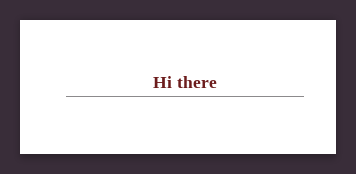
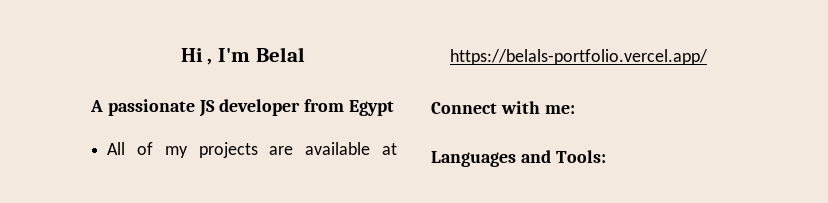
[176,76,217,88] there -> [207,47,305,65] [89,99,395,117] [107,142,397,158] [450,49,709,65] [431,101,575,114] [431,150,606,167] , I'm Belal // A passionate JS developer from Egypt // All of my projects are available at https://belals-portfolio.vercel.app/ // Connect with me: // Languages and Tools:

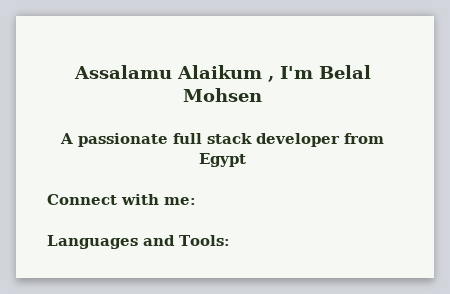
[180,48,203,62] Hi -> [73,65,262,79] Assalamu Alaikum
(305, 54) none -> [183,88,262,102] Mohsen
[198,100,215,117] JS -> [173,133,252,144] full stack
[107,142,397,158] [450,49,709,65] // All of my projects are available at https://belals-portfolio.vercel.app/ -> (246, 160) none

